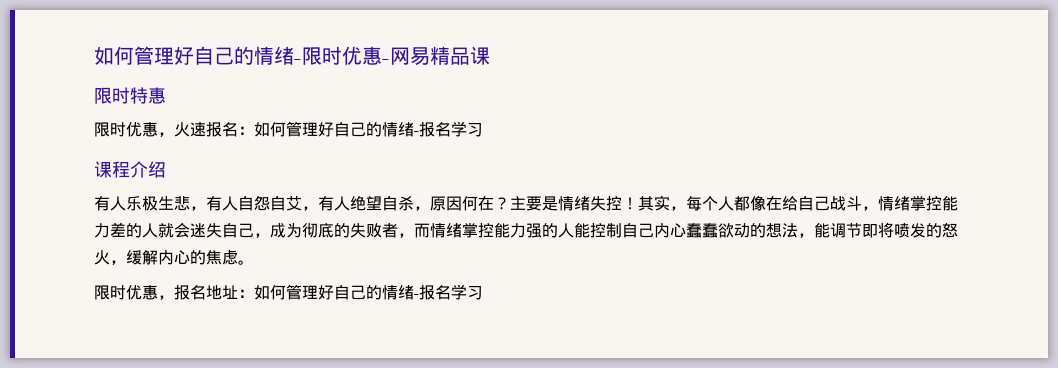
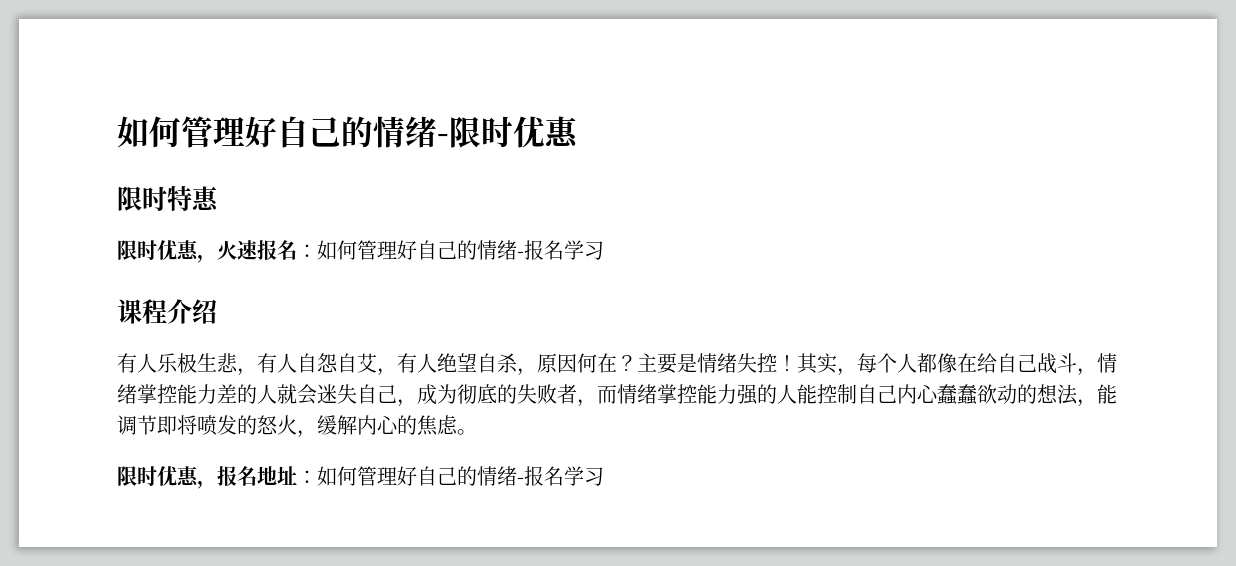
[382,46,490,66] -网易精品课 -> (580, 132) none

